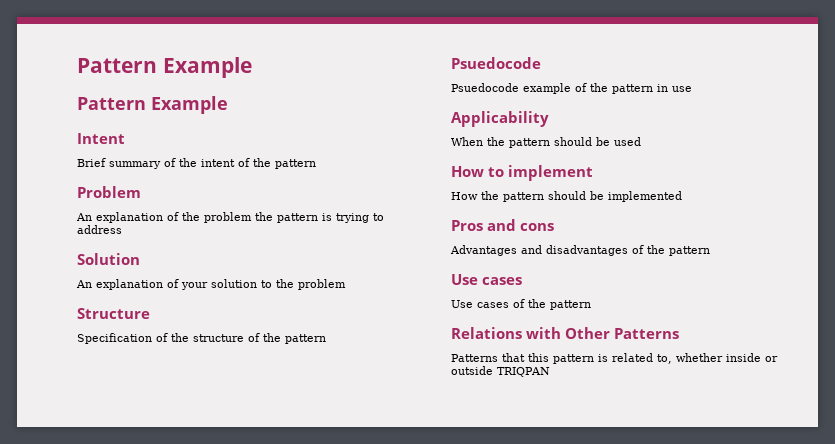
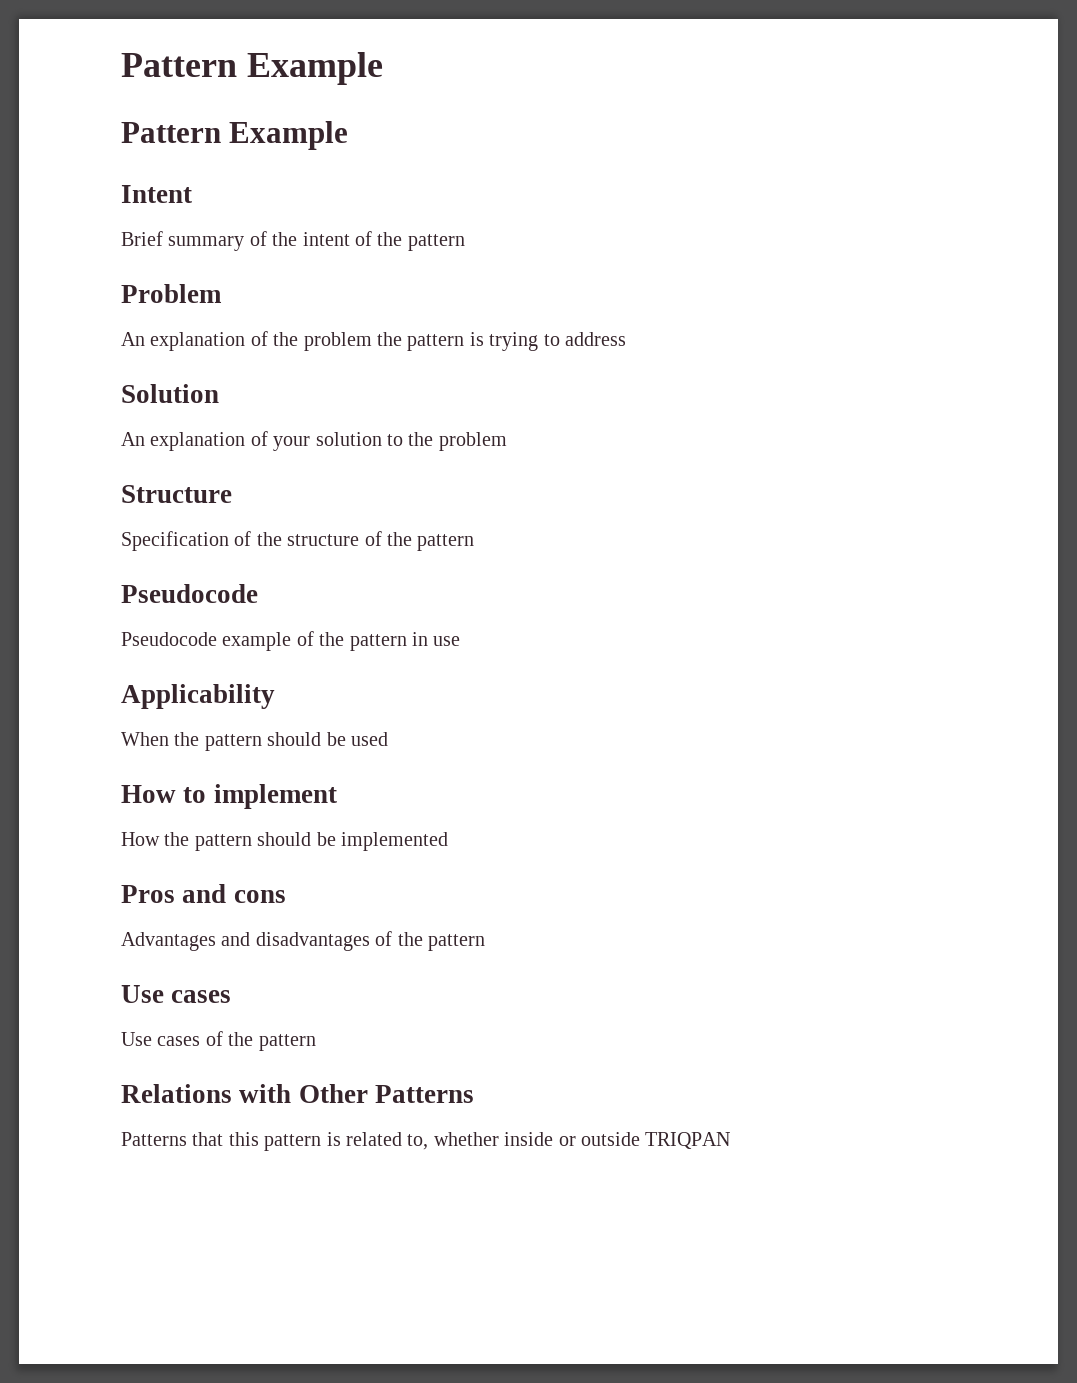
[451,57,541,69] [451,83,519,92] Psuedocode // Psuedocode -> [121,584,258,603] [121,632,217,646] Pseudocode // Pseudocode

